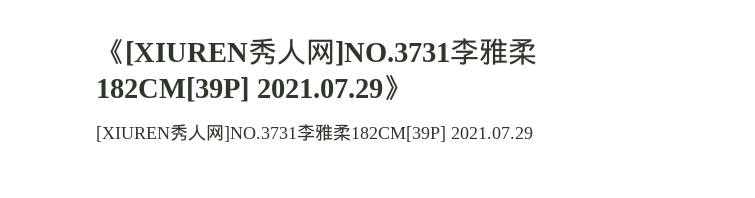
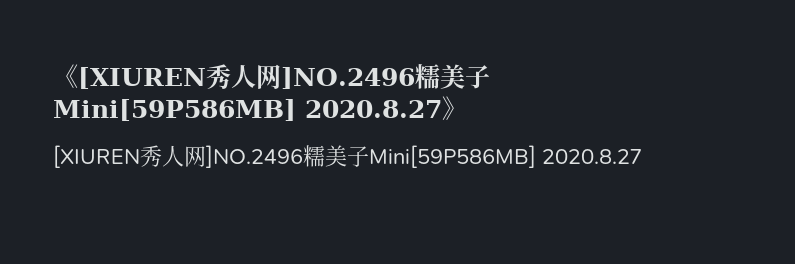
[335,38,537,66] [96,77,383,102] ]NO.3731李雅柔182CM[39P] 2021.07.29 -> [281,64,490,89] [53,99,442,121] ]NO.2496糯美子Mini[59P586MB] 2020.8.27
[224,124,533,142] ]NO.3731李雅柔182CM[39P] 2021.07.29 -> [206,145,642,168] ]NO.2496糯美子Mini[59P586MB] 2020.8.27

